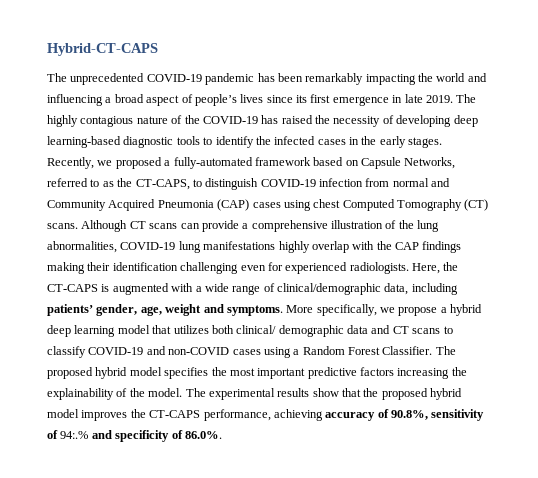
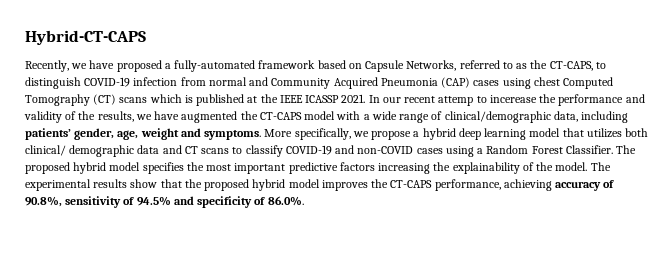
[47,73,487,85] [47,94,477,106] [47,115,478,127] [47,136,443,148] The unprecedented COVID-19 pandemic has been remarkably impacting the world and influencing a broad aspect of people’s lives since its first emergence in late 2019. The highly contagious nature of the COVID-19 has raised the necessity of developing deep learning-based diagnostic tools to identify the infected cases in the early stages. -> (146, 37) none
(113, 163) none -> [89,60,115,69] have
[47,220,440,232] [47,241,462,253] [47,262,459,274] [47,283,169,295] scans. Although CT scans can provide a comprehensive illustration of the lung abnormalities, COVID-19 lung manifestations highly overlap with the CAP findings making their identification challenging even for experienced radiologists. Here, the CT-CAPS is augmented -> [119,94,645,106] [24,111,336,123] scans which is published at the IEEE ICASSP 2021. In our recent attemp to incerease the performance and validity of the results, we have augmented the CT-CAPS model
[60,431,89,439] 94:.% -> [136,196,171,206] 94.5%

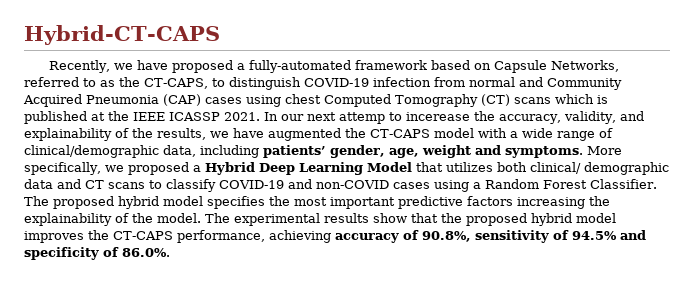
[404,96,436,103] recent -> [307,112,336,121] next
[558,94,645,106] [24,111,62,123] performance and validity -> [499,111,644,124] [24,128,112,141] accuracy, validity, and explainability
[371,128,561,140] propose a hybrid deep learning model -> [127,162,412,175] proposed a Hybrid Deep Learning Model

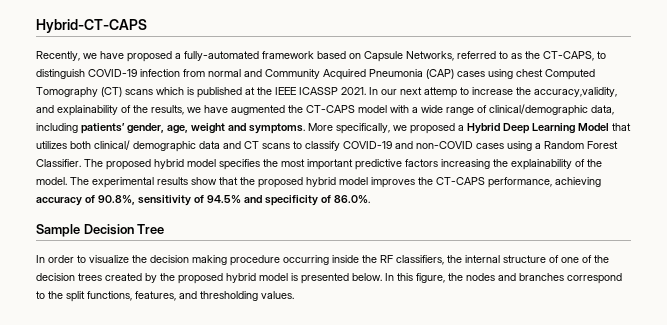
[406,111,616,124] incerease the accuracy, validity, -> [472,87,617,97] increase the accuracy,validity,
(170, 252) none -> [36,224,165,237] [36,255,609,266] [36,273,622,284] [36,291,294,302] // Sample Decision Tree // In order to visualize the decision making procedure occurring inside the RF classifiers, the internal structure of one of the decision trees created by the proposed hybrid model is presented below. In this figure, the nodes and branches correspond to the split functions, features, and thresholding values.

